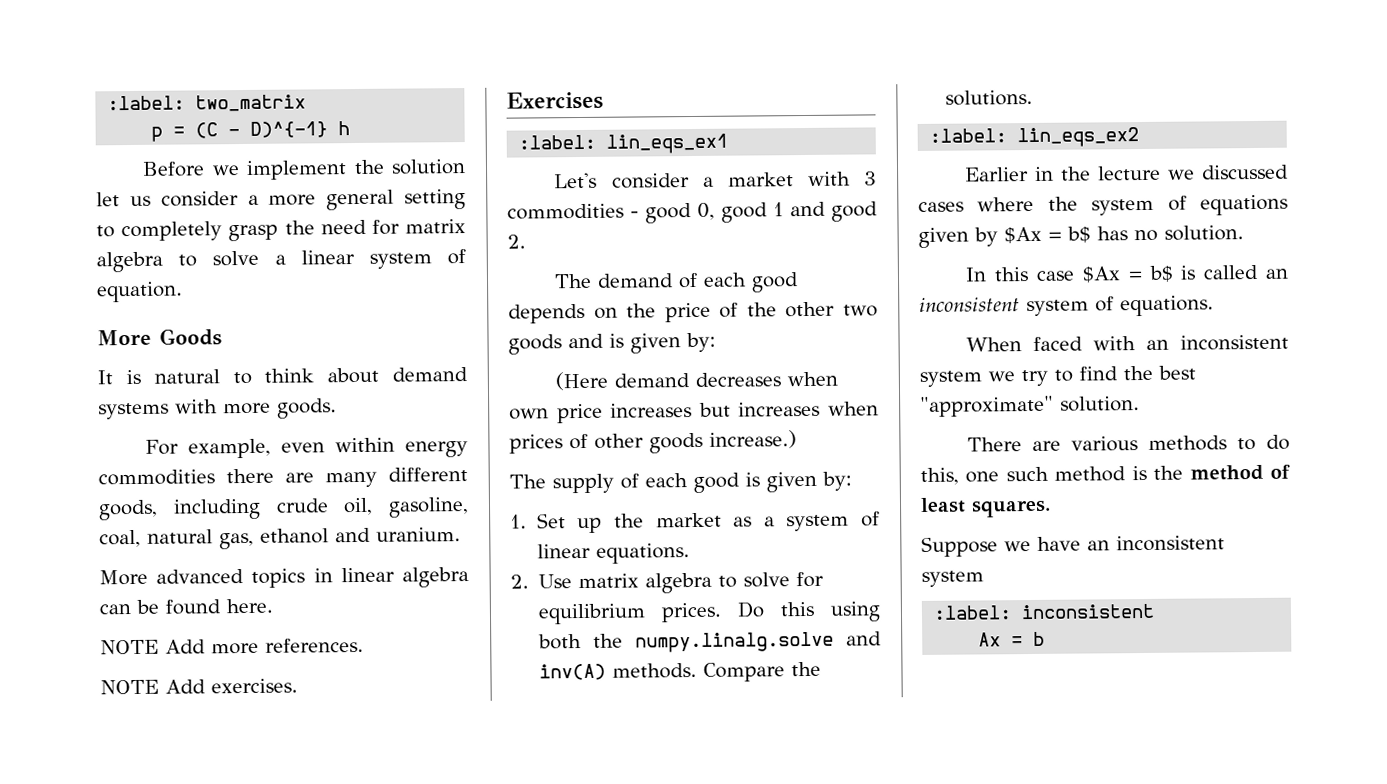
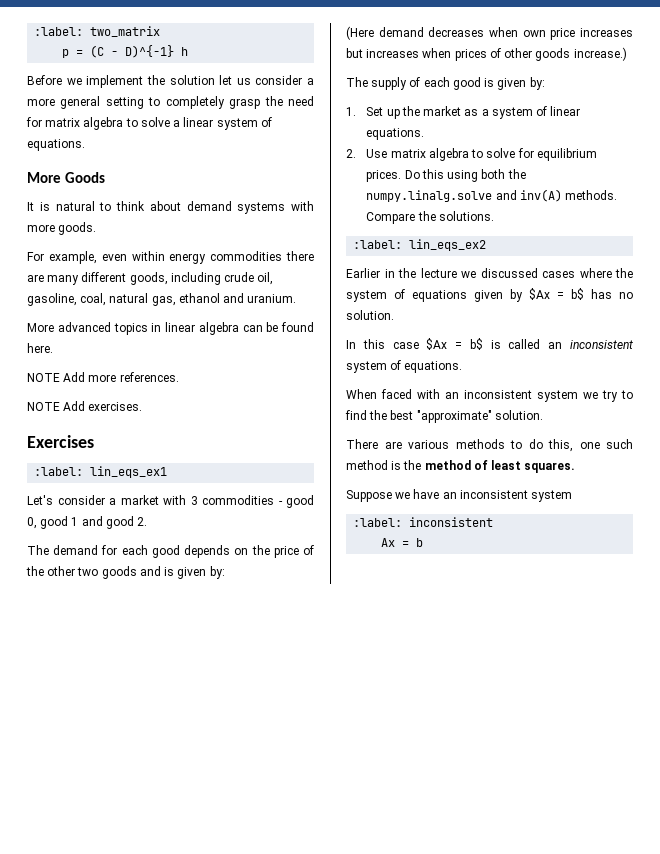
[96,281,183,303] equation. -> [27,139,85,151] equations.
[678,272,699,289] of -> [101,545,118,555] for

